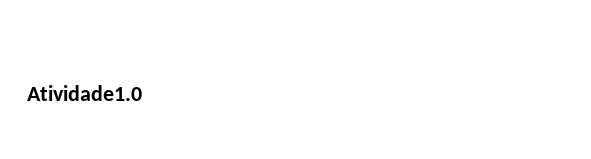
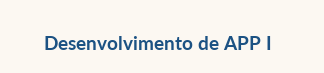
[27,85,142,101] Atividade1.0 -> [44,36,272,50] Desenvolvimento de APP I

